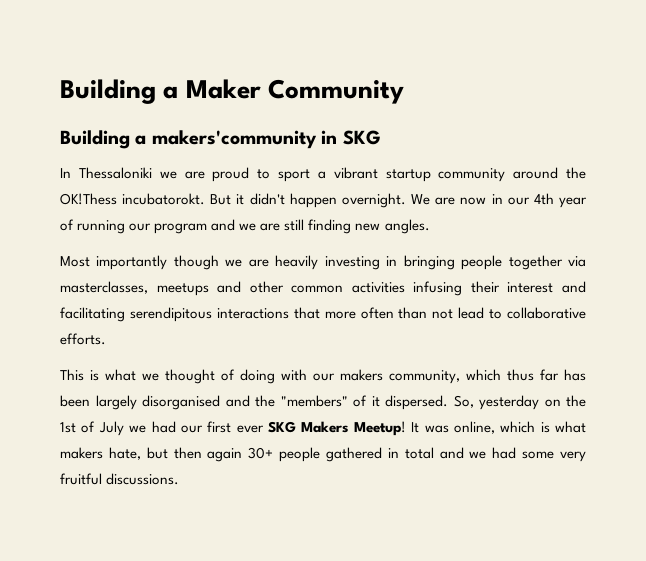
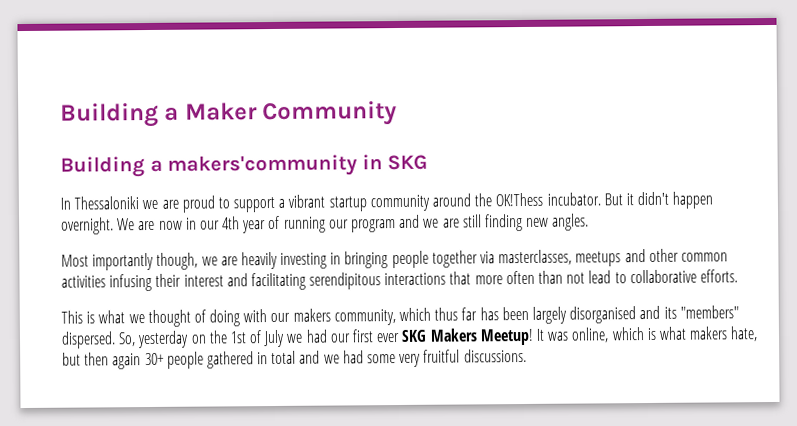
[278,169,311,182] sport -> [233,196,276,213] support
[122,193,206,205] incubatorokt. -> [546,192,601,206] incubator.
[173,255,219,270] though -> [156,252,199,270] though,
[255,395,380,407] the "members" of it -> [663,305,739,319] its "members"

